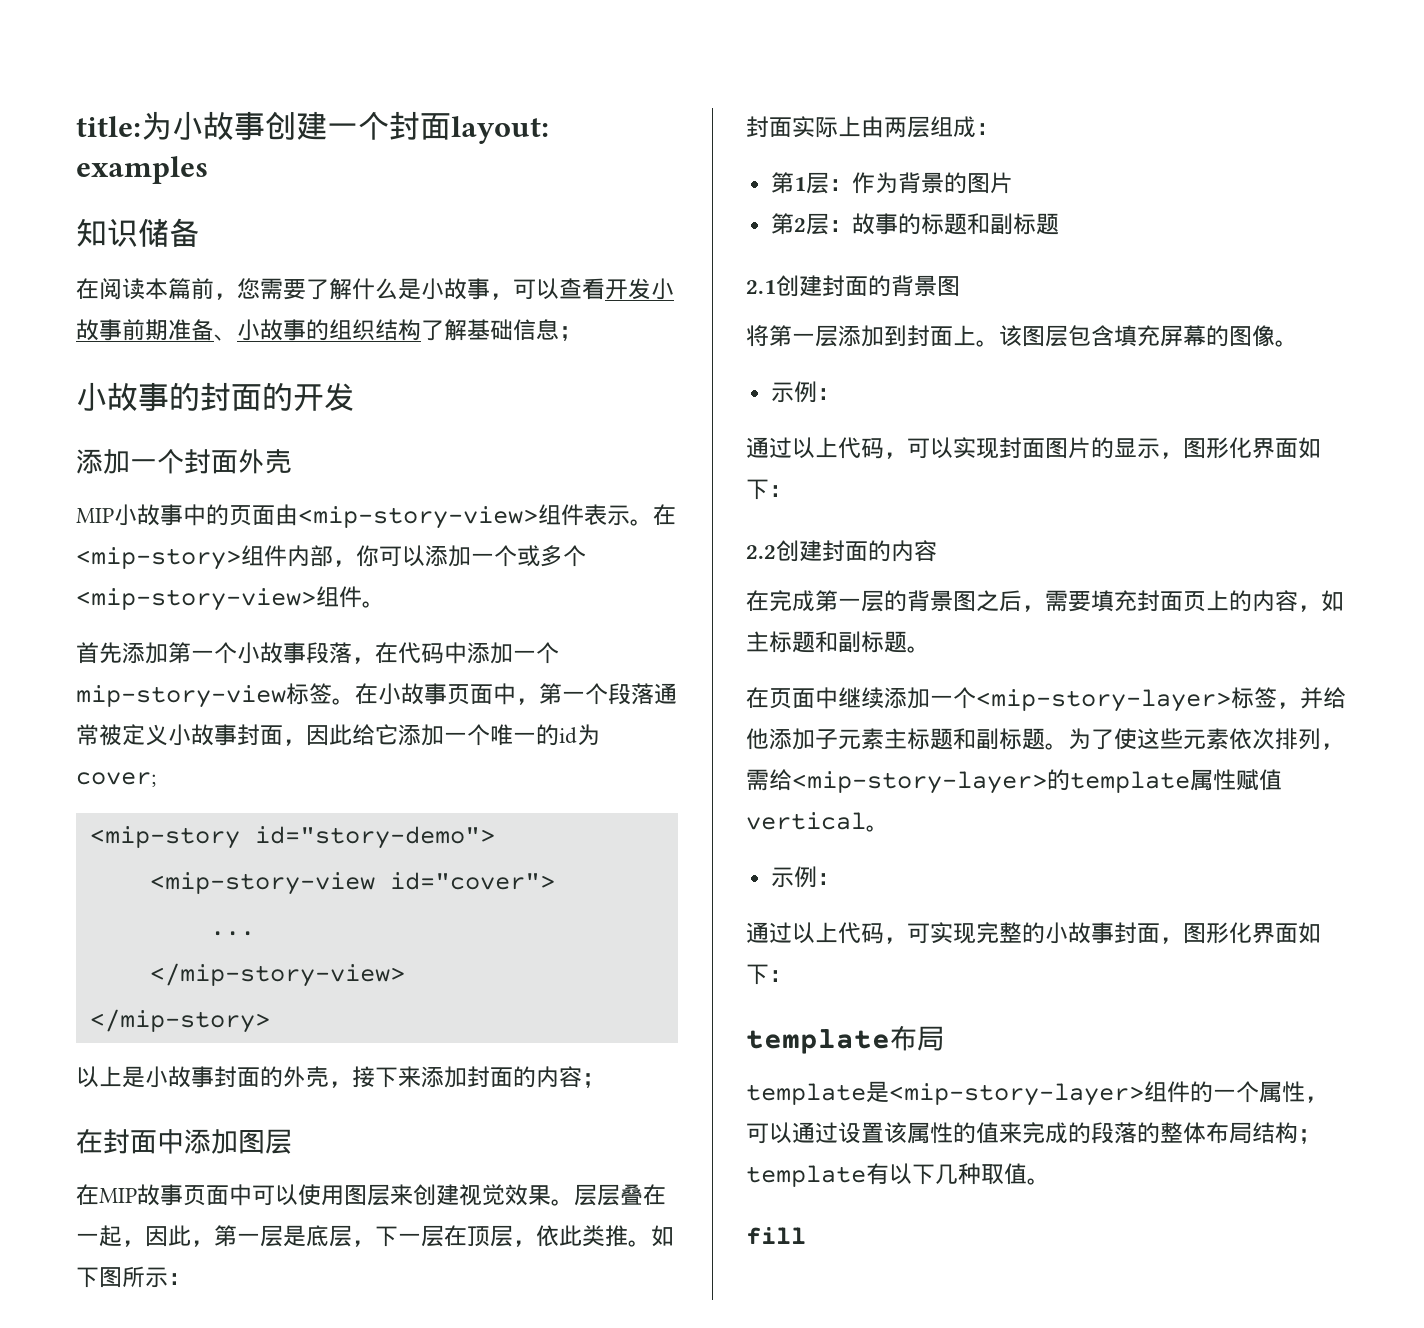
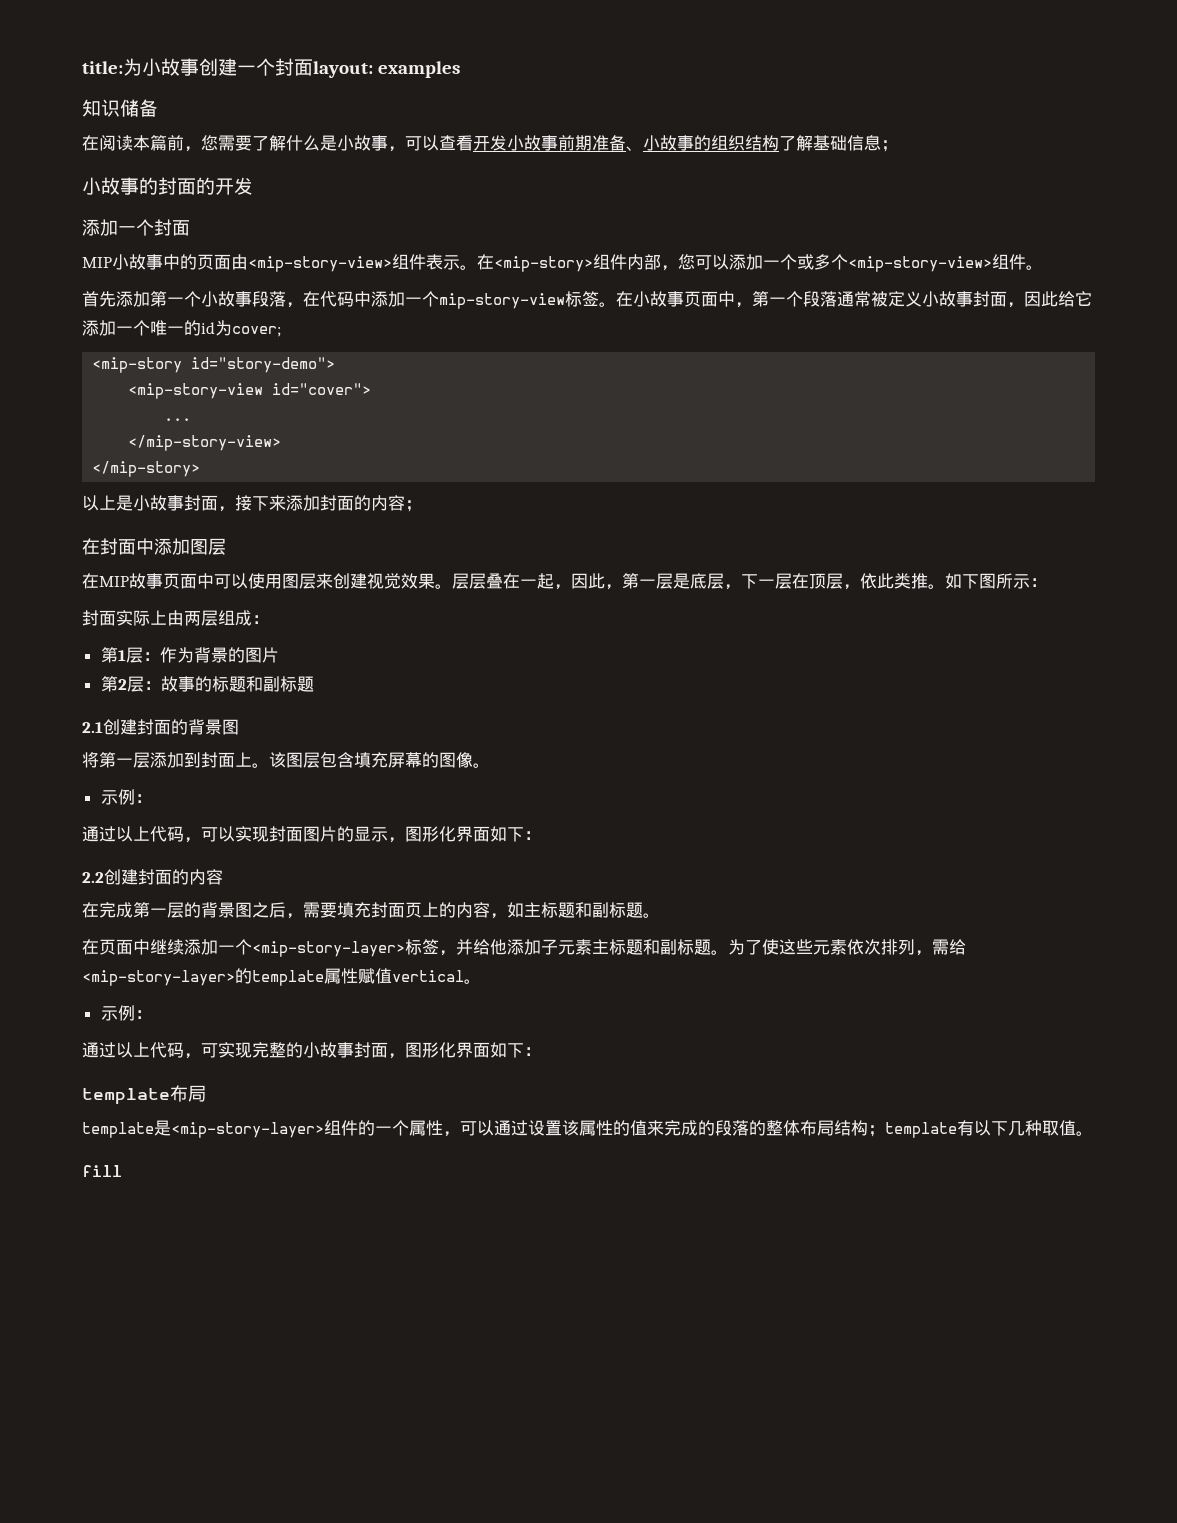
[238,449,292,474] 外壳 -> (190, 228) none
[356,545,379,567] 你 -> [678,254,695,270] 您
[260,1066,329,1088] 的外壳 -> (218, 503) none

